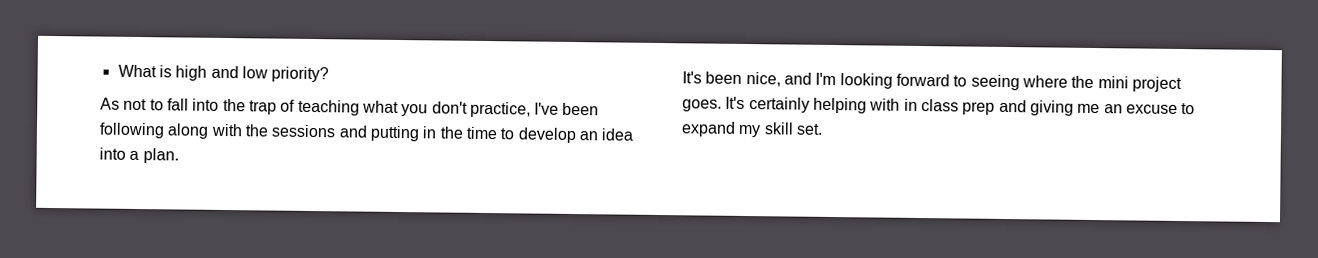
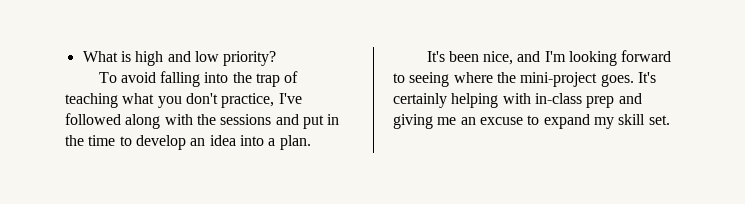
[100,97,189,111] As not to fall -> [98,71,201,87] To avoid falling
[562,102,600,116] [99,122,165,139] been following -> [65,113,121,125] followed
[369,125,420,142] putting -> [302,115,324,129] put
[1097,76,1182,93] mini project -> [520,72,598,87] mini-project
[903,98,959,112] in class -> [534,93,582,104] in-class

